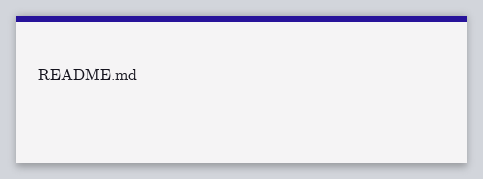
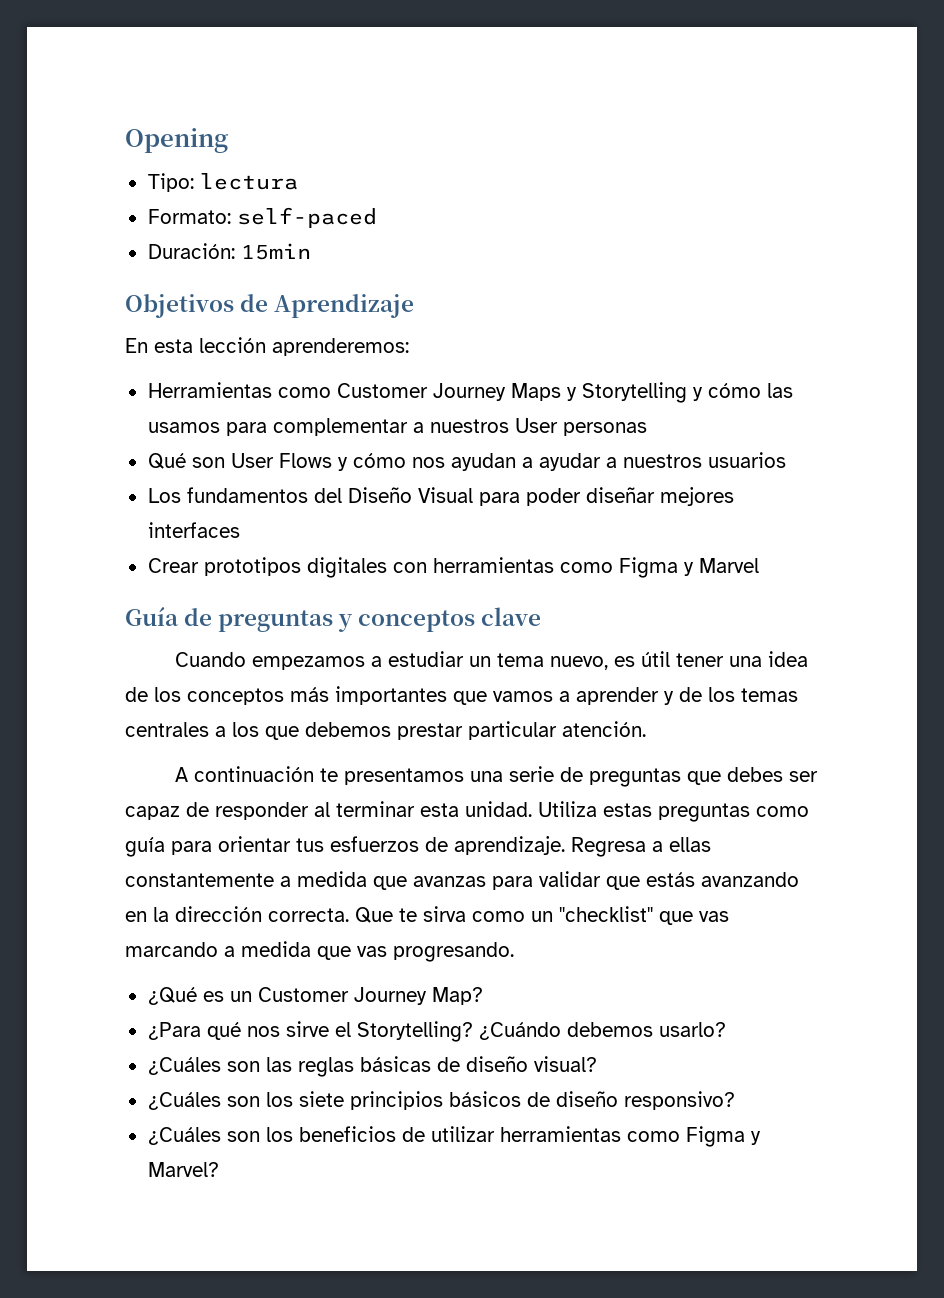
[38,68,137,80] README.md -> [125,128,228,153] [147,173,298,192] [147,207,377,228] [147,243,311,260] [125,294,415,318] [125,337,409,356] [147,382,793,403] [147,418,647,436] [147,452,786,471] [147,487,734,506] [147,522,240,538] [147,557,759,578] [125,607,542,632] [174,651,808,670] [125,686,798,705] [125,721,646,740] [174,766,818,787] [125,801,809,822] [125,836,711,857] [125,871,799,890] [125,906,729,925] [125,941,514,962] [147,987,483,1005] [147,1021,726,1042] [147,1056,597,1077] [147,1091,735,1110] [147,1126,761,1147] [147,1162,219,1177] Opening // Tipo: lectura // Formato: self-paced // Duración: 15min // Objetivos de Aprendizaje // En esta lección aprenderemos: // Herramientas como Customer Journey Maps y Storytelling y cómo las usamos para complementar a nuestros User personas // Qué son User Flows y cómo nos ayudan a ayudar a nuestros usuarios // Los fundamentos del Diseño Visual para poder diseñar mejores interfaces // Crear prototipos digitales con herramientas como Figma y Marvel // Guía de preguntas y conceptos clave // Cuando empezamos a estudiar un tema nuevo, es útil tener una idea de los conceptos más importantes que vamos a aprender y de los temas centrales a los que debemos prestar particular atención. // A continuación te presentamos una serie de preguntas que debes ser capaz de responder al terminar esta unidad. Utiliza estas preguntas como guía para orientar tus esfuerzos de aprendizaje. Regresa a ellas constantemente a medida que avanzas para validar que estás avanzando en la dirección correcta. Que te sirva como un "checklist" que vas marcando a medida que vas progresando. // ¿Qué es un Customer Journey Map? // ¿Para qué nos sirve el Storytelling? ¿Cuándo debemos usarlo? // ¿Cuáles son las reglas básicas de diseño visual? // ¿Cuáles son los siete principios básicos de diseño responsivo? // ¿Cuáles son los beneficios de utilizar herramientas como Figma y Marvel?

